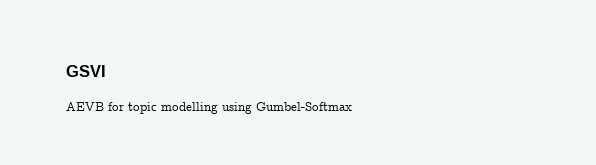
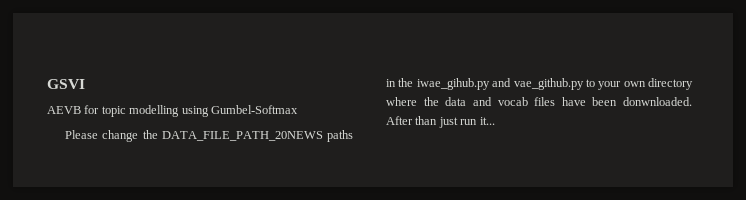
(352, 106) none -> [65,130,353,142] [386,78,693,90] [386,97,692,106] [386,116,495,128] // Please change the DATA_FILE_PATH_20NEWS paths in the iwae_gihub.py and vae_github.py to your own directory where the data and vocab files have been donwnloaded. After than just run it...

